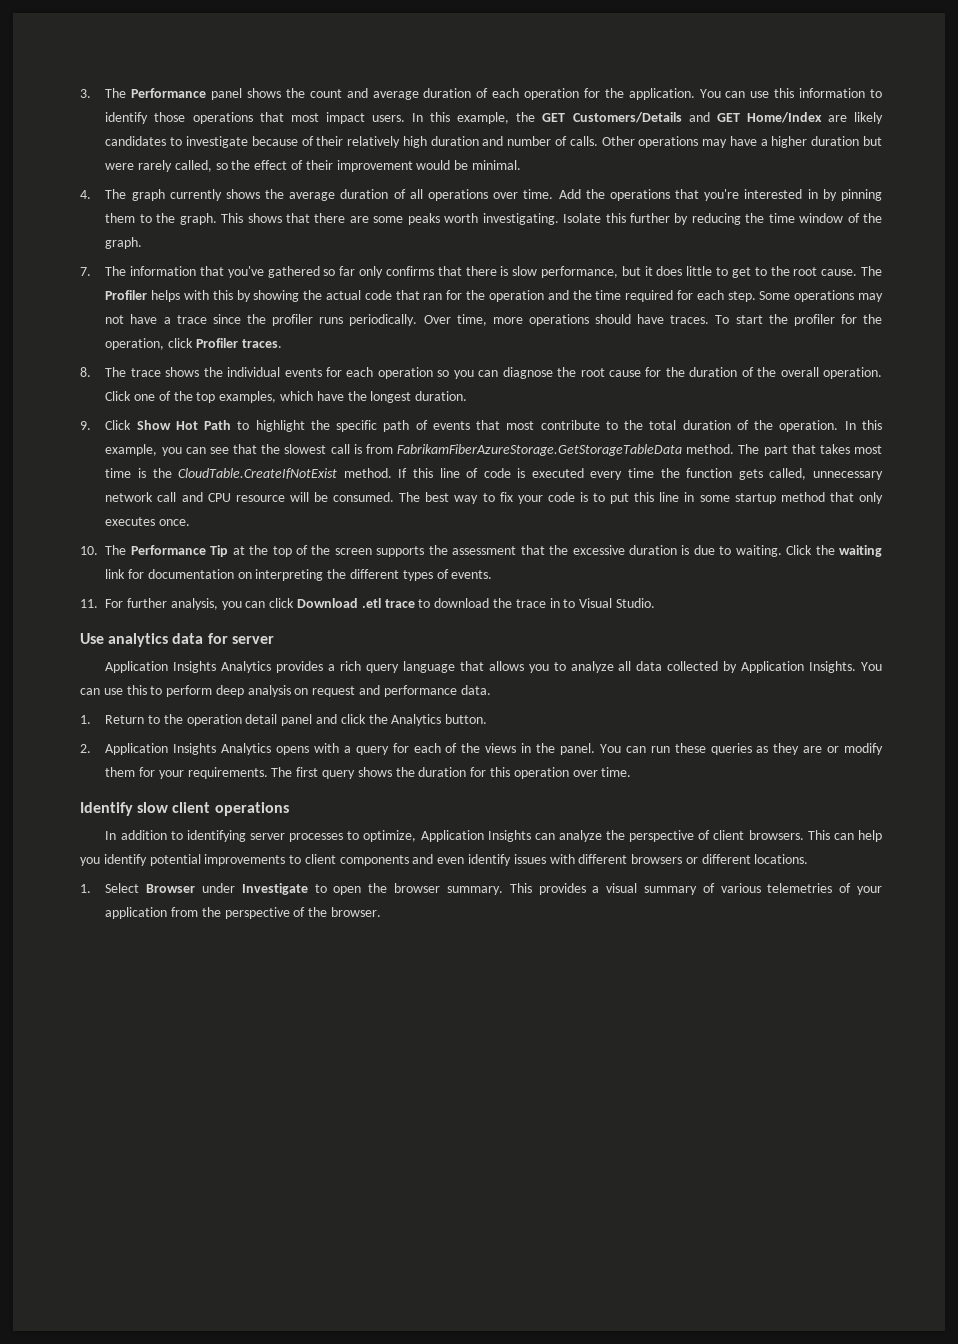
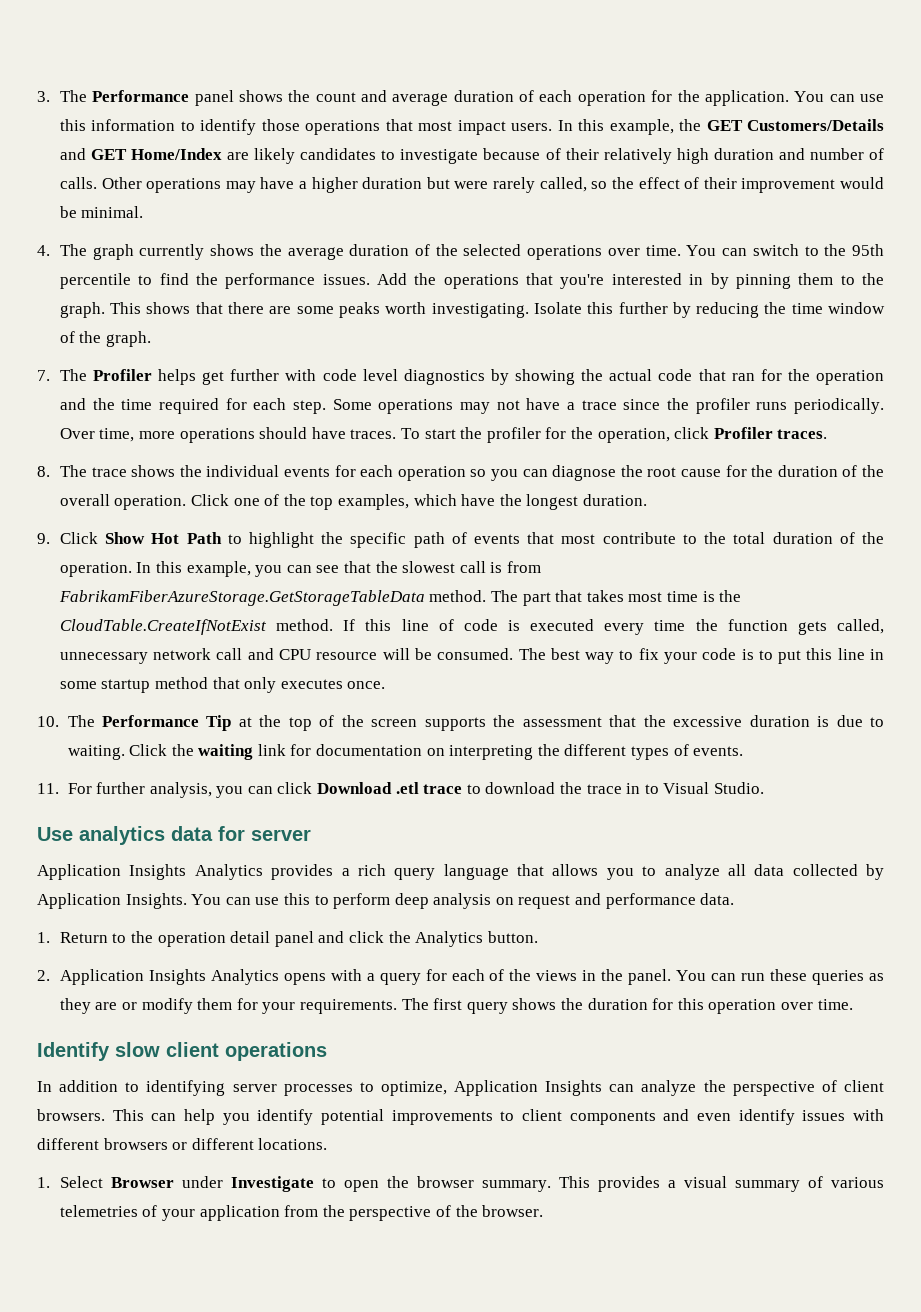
[409,189,423,199] all -> [435,244,522,256] the selected
(554, 194) none -> [686,244,885,256] [59,273,370,289] You can switch to the 95th percentile to find the performance issues.
[130,266,883,278] [105,290,233,302] information that you've gathered so far only confirms that there is slow performance, but it does little to get to the root cause. The Profiler helps with this -> [93,369,485,385] Profiler helps get further with code level diagnostics

